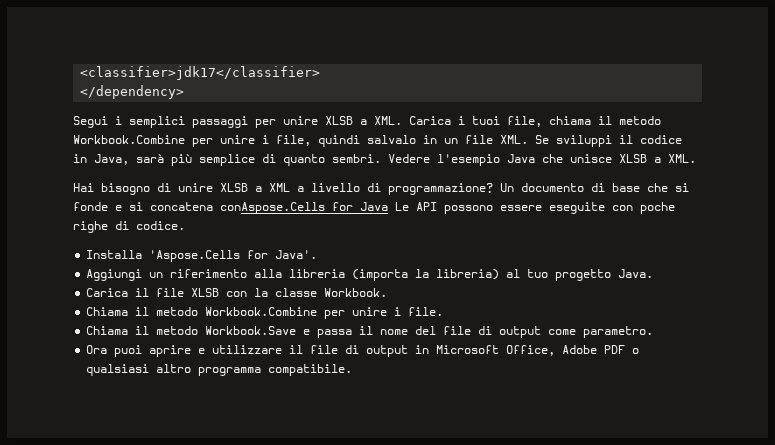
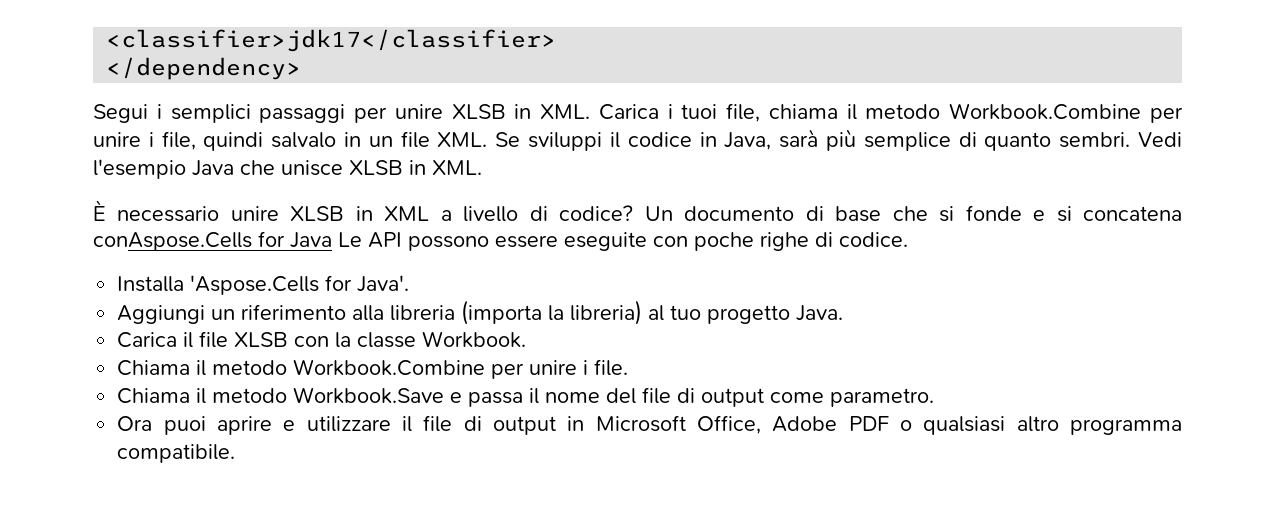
[360,119,367,125] a -> [514,104,532,119] in
[388,154,430,163] Vedere -> [1138,132,1183,147] Vedi
[654,157,661,163] a -> [409,160,426,175] in
[73,183,262,195] Hai bisogno di unire XLSB a -> [93,200,373,222] È necessario unire XLSB in
[388,183,493,195] programmazione? -> [559,205,634,221] codice?

